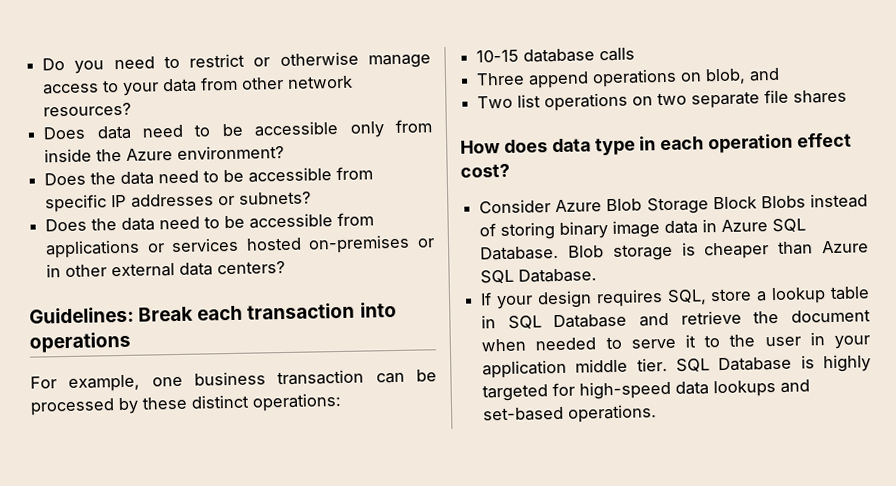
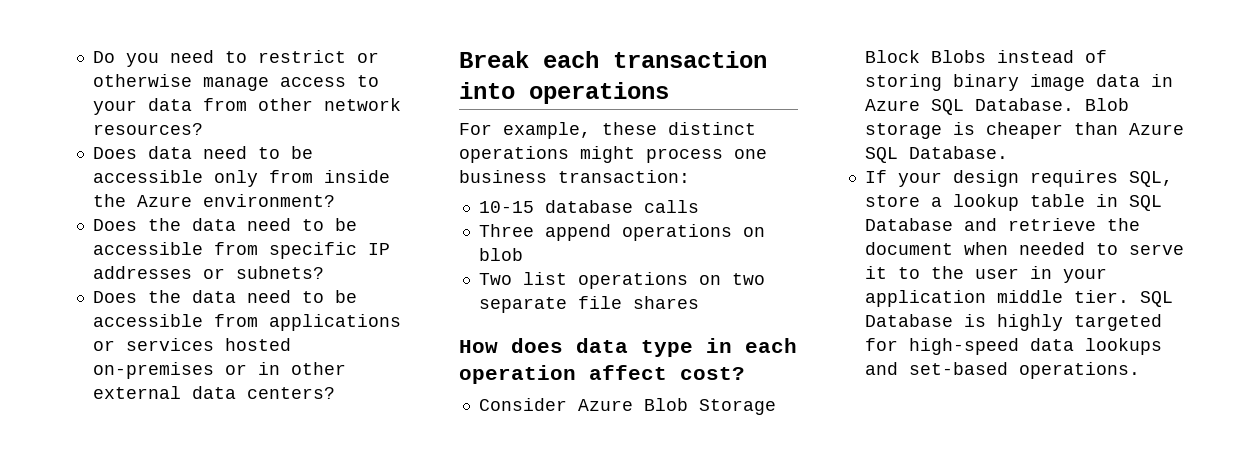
[29,306,134,324] Guidelines: -> (335, 393) none
[151,369,437,387] [30,392,342,416] one business transaction can be processed by these distinct operations: -> [602,122,756,135] [459,146,767,163] [459,170,690,183] these distinct operations might process one business transaction:
[705,67,781,85] blob, and -> [478,248,523,261] blob
[797,132,853,148] effect -> [589,365,667,380] affect

